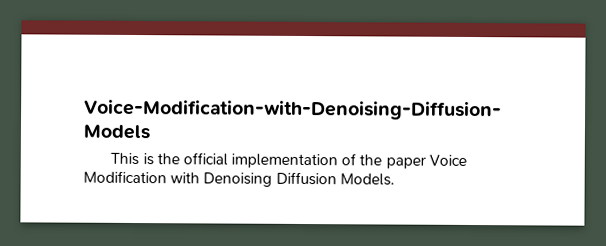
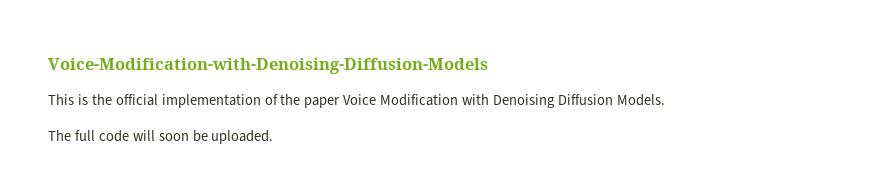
(395, 179) none -> [48,130,274,144] // The full code will soon be uploaded.

